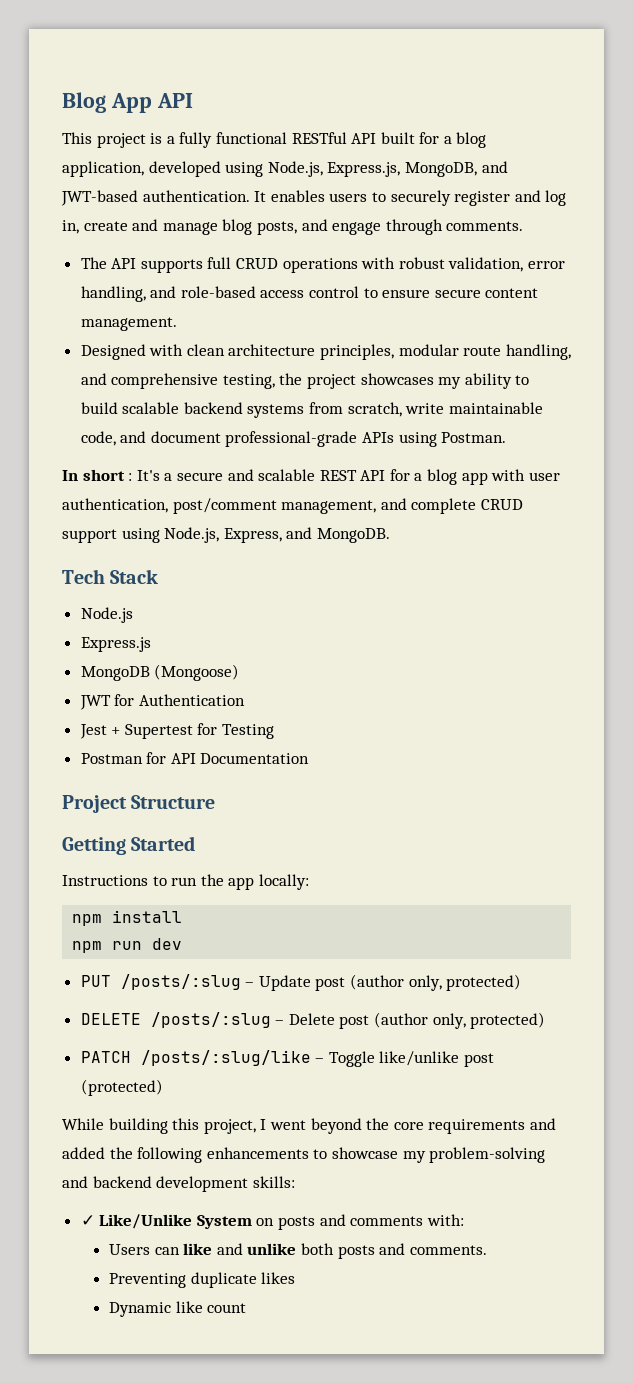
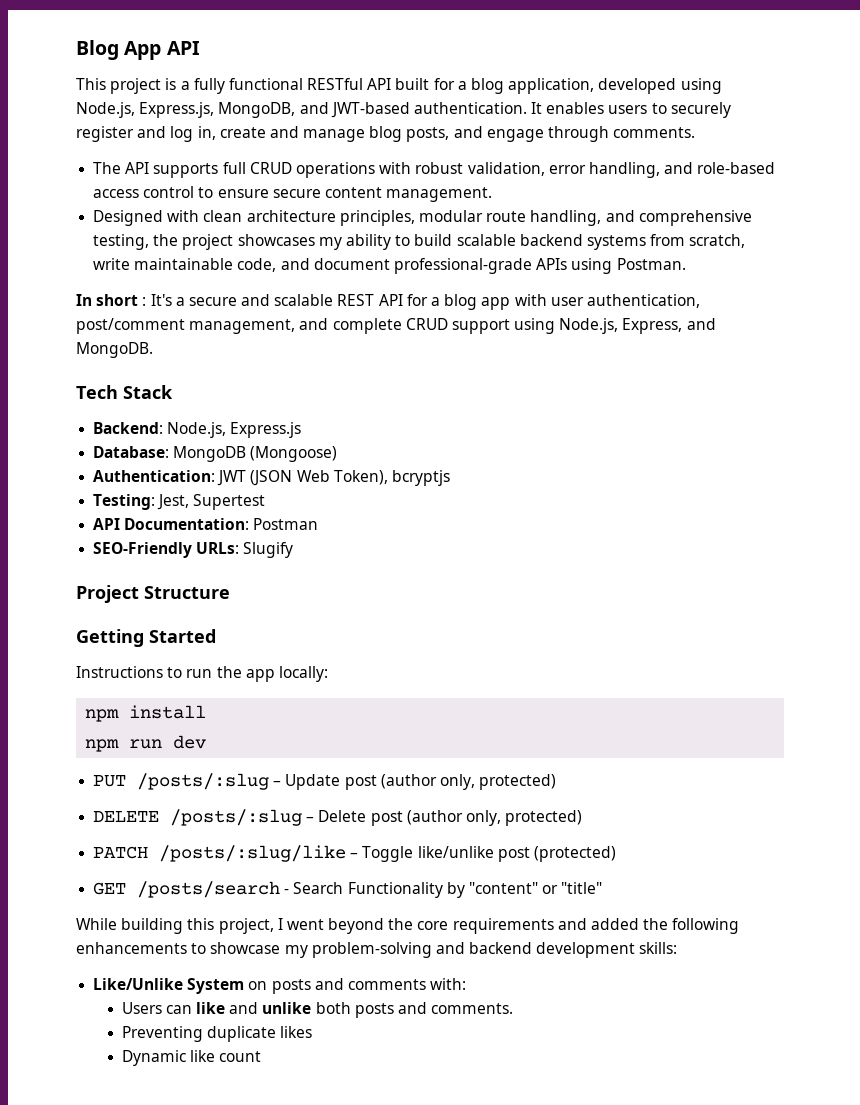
[80,607,133,623] Node.js // -> [93,422,227,438] Backend: Node.js,
(151, 644) none -> [93,446,170,458] Database:
[79,694,245,710] [79,724,121,739] JWT for Authentication // Jest + -> [93,470,450,486] [93,494,190,510] Authentication: JWT (JSON Web Token), bcryptjs // Testing: Jest,
[197,723,275,739] for Testing // -> [93,518,250,530] // API Documentation:
[146,752,310,764] for API Documentation -> [93,542,294,558] // SEO-Friendly URLs: Slugify
(163, 1087) none -> [93,881,603,898] // GET /posts/search - Search Functionality by "content" or "title"
[80,1215,95,1226] ✓ -> (678, 948) none

